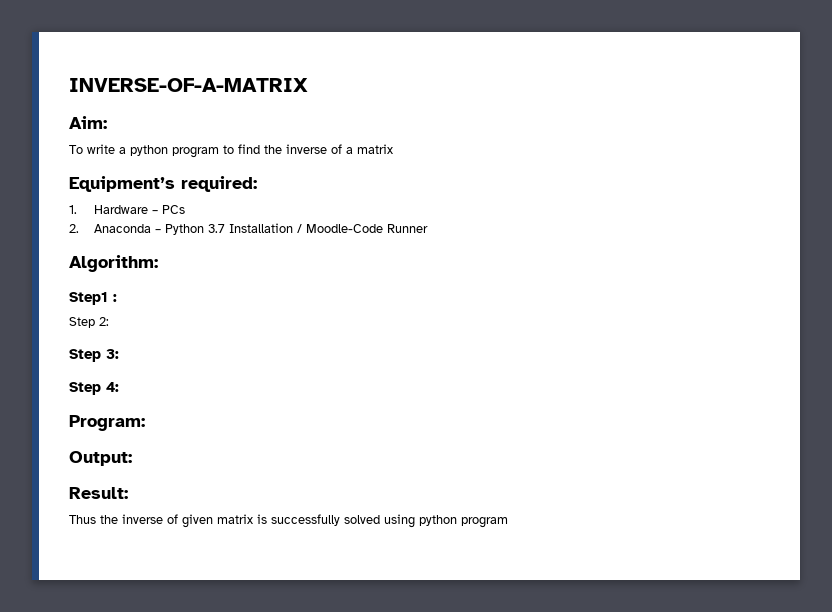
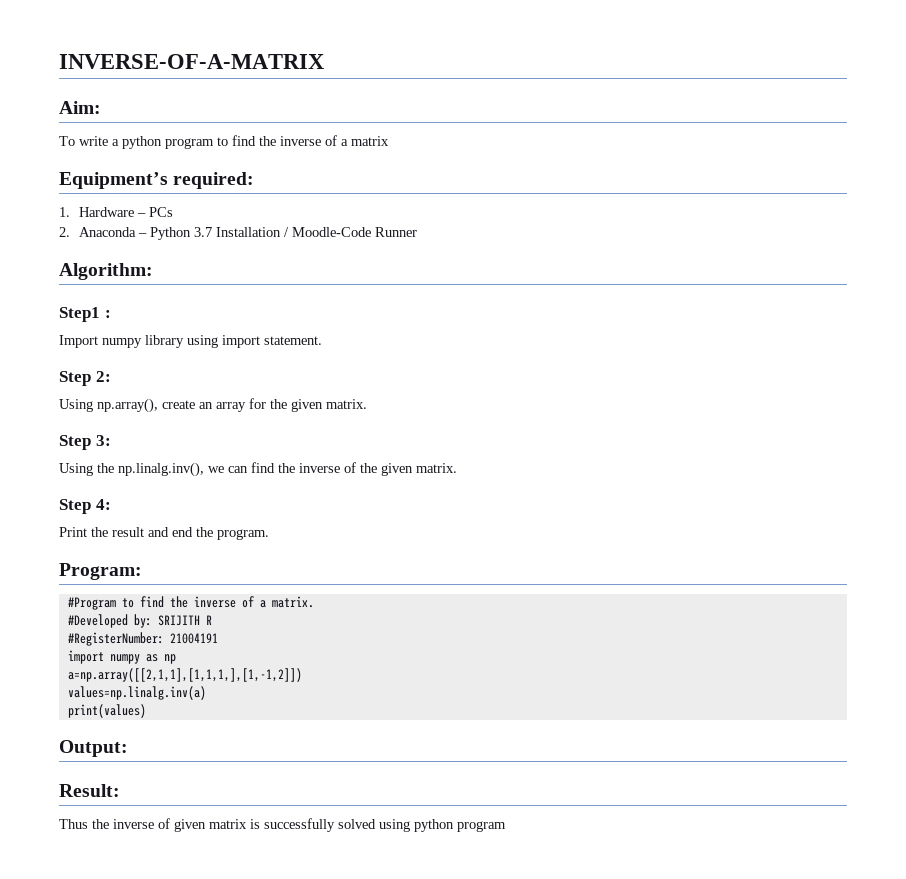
[69,317,109,328] [69,349,119,362] [69,382,119,395] [69,415,145,431] Step 2: // Step 3: // Step 4: // Program: -> [59,335,322,348] [59,371,111,386] [59,398,367,413] [59,435,111,450] [59,462,457,477] [59,499,111,514] [59,527,269,540] [59,563,142,580] [67,596,314,610] [67,614,212,628] [67,632,218,646] [67,650,176,664] [67,668,302,682] [67,686,206,700] [67,704,146,718] Import numpy library using import statement. // Step 2: // Using np.array(), create an array for the given matrix. // Step 3: // Using the np.linalg.inv(), we can find the inverse of the given matrix. // Step 4: // Print the result and end the program. // Program: // #Program to find the inverse of a matrix. // #Developed by: SRIJITH R // #RegisterNumber: 21004191 // import numpy as np // a=np.array([[2,1,1],[1,1,1,],[1,-1,2]]) // values=np.linalg.inv(a) // print(values)

